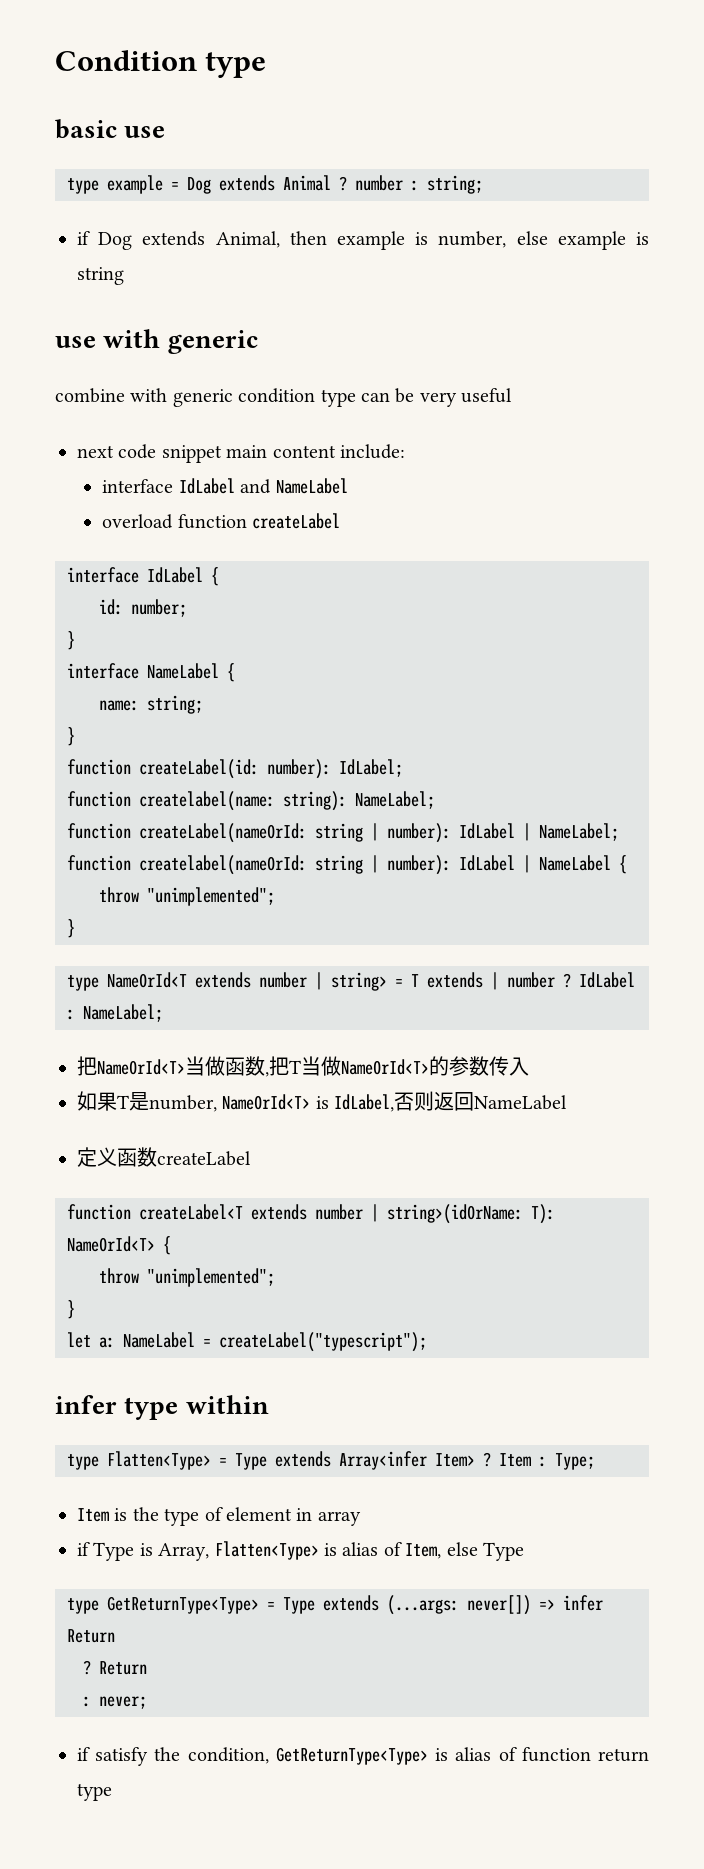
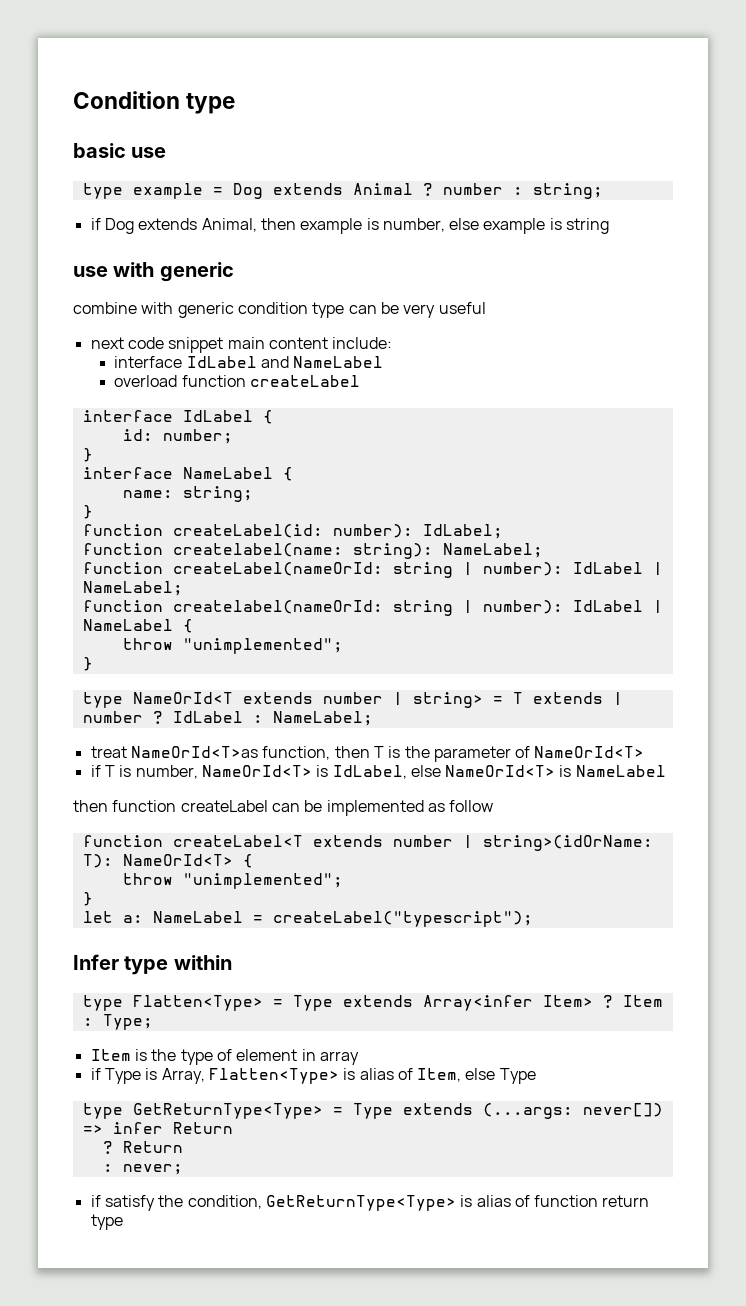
[77,1056,529,1077] [77,1091,149,1111] 把NameOrId<T>当做函数,把T当做NameOrId<T>的参数传入 // 如果T是 -> [90,746,645,762] [90,765,132,777] treat NameOrId<T>as function, then T is the parameter of NameOrId<T> // if T is
[394,1091,568,1111] [77,1147,251,1167] 否则返回NameLabel // 定义函数createLabel -> [410,765,666,777] [73,800,494,816] else NameOrId<T> is NameLabel // then function createLabel can be implemented as follow
[55,1395,117,1414] infer -> [73,954,119,970] Infer

